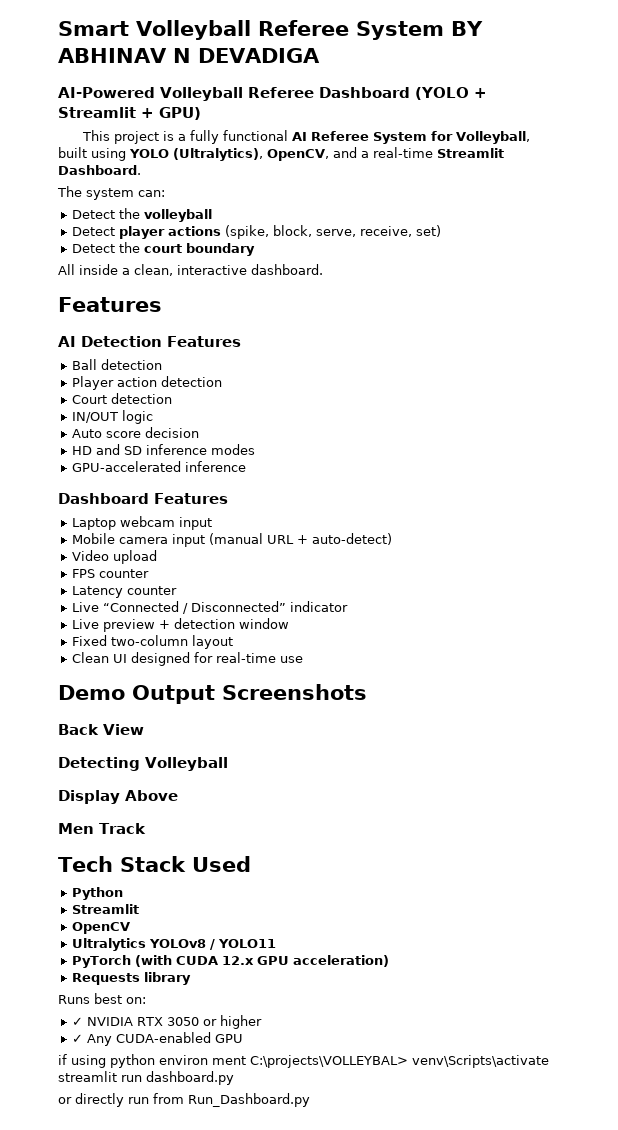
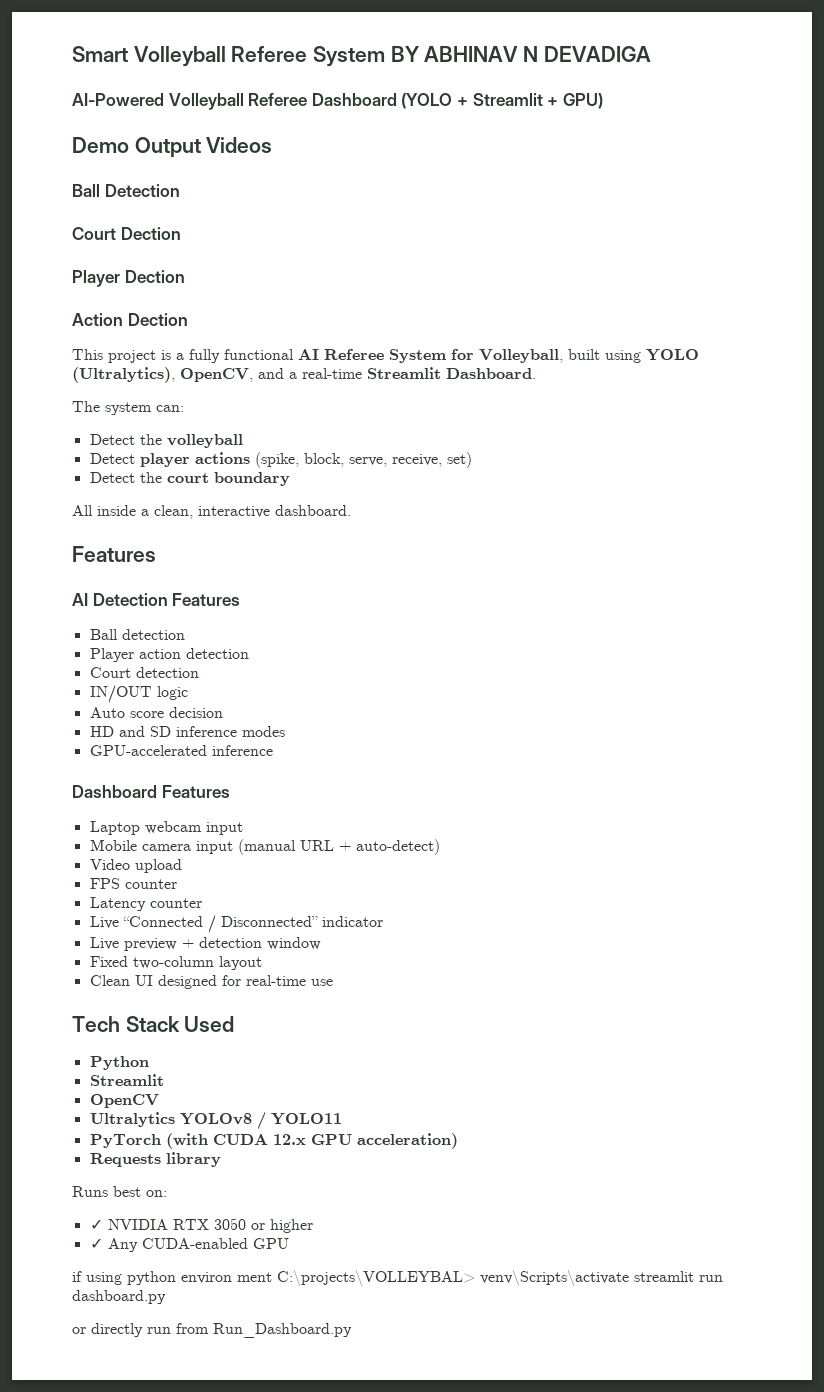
(201, 113) none -> [72,137,273,158] [72,184,180,197] [72,227,181,240] [72,270,185,287] [72,313,188,326] // Demo Output Videos // Ball Detection // Court Dection // Player Dection // Action Dection
[58,684,367,704] [58,724,144,735] [58,757,228,771] [58,790,178,804] [58,823,146,834] // Demo Output Screenshots // Back View // Detecting Volleyball // Display Above // Men Track -> (333, 982) none

